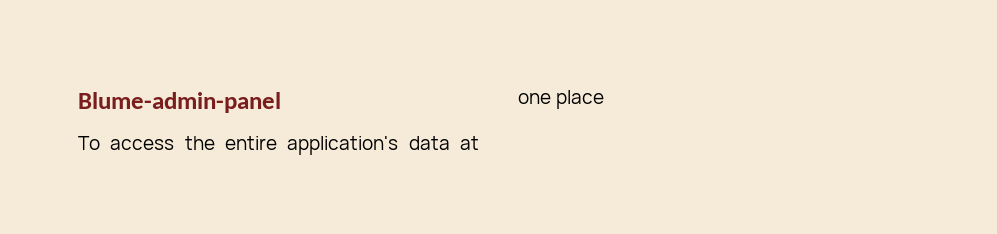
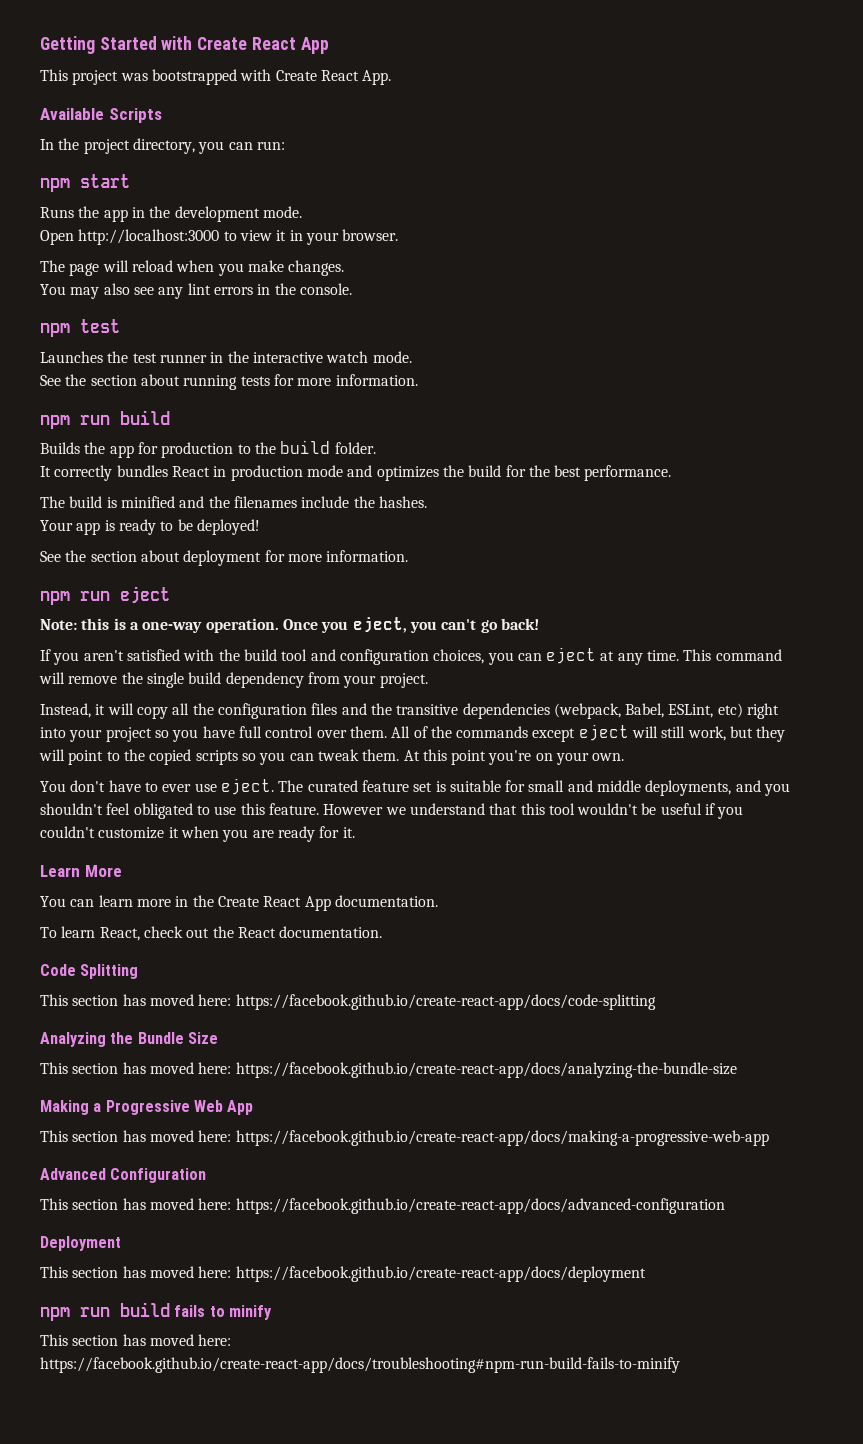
[78,92,281,113] [78,136,479,155] [518,90,605,109] Blume-admin-panel // To access the entire application's data at one place -> [40,36,329,54] [40,69,392,85] [40,108,162,123] [40,138,285,154] [40,174,130,192] [40,206,302,222] [40,229,399,245] [40,260,345,276] [40,283,352,299] [40,319,120,337] [40,351,412,363] [40,374,418,390] [40,410,170,429] [40,440,376,458] [40,465,672,481] [40,496,427,508] [40,519,260,535] [40,550,409,566] [40,586,170,605] [40,617,539,633] [40,647,782,665] [39,672,428,688] [40,703,780,719] [40,724,786,742] [39,749,625,765] [40,778,791,796] [40,803,744,819] [40,826,355,842] [40,865,122,877] [40,895,438,911] [40,926,383,941] [40,964,139,979] [40,994,656,1010] [40,1032,218,1047] [40,1062,737,1078] [40,1100,254,1115] [40,1130,769,1146] [40,1168,207,1183] [40,1198,725,1214] [40,1236,121,1251] [40,1266,646,1282] [40,1302,272,1321] [40,1334,232,1346] [40,1357,680,1373] Getting Started with Create React App // This project was bootstrapped with Create React App. // Available Scripts // In the project directory, you can run: // npm start // Runs the app in the development mode. // Open http://localhost:3000 to view it in your browser. // The page will reload when you make changes. // You may also see any lint errors in the console. // npm test // Launches the test runner in the interactive watch mode. // See the section about running tests for more information. // npm run build // Builds the app for production to the build folder. // It correctly bundles React in production mode and optimizes the build for the best performance. // The build is minified and the filenames include the hashes. // Your app is ready to be deployed! // See the section about deployment for more information. // npm run eject // Note: this is a one-way operation. Once you eject, you can't go back! // If you aren't satisfied with the build tool and configuration choices, you can eject at any time. This command will remove the single build dependency from your project. // Instead, it will copy all the configuration files and the transitive dependencies (webpack, Babel, ESLint, etc) right into your project so you have full control over them. All of the commands except eject will still work, but they will point to the copied scripts so you can tweak them. At this point you're on your own. // You don't have to ever use eject. The curated feature set is suitable for small and middle deployments, and you shouldn't feel obligated to use this feature. However we understand that this tool wouldn't be useful if you couldn't customize it when you are ready for it. // Learn More // You can learn more in the Create React App documentation. // To learn React, check out the React documentation. // Code Splitting // This section has moved here: https://facebook.github.io/create-react-app/docs/code-splitting // Analyzing the Bundle Size // This section has moved here: https://facebook.github.io/create-react-app/docs/analyzing-the-bundle-size // Making a Progressive Web App // This section has moved here: https://facebook.github.io/create-react-app/docs/making-a-progressive-web-app // Advanced Configuration // This section has moved here: https://facebook.github.io/create-react-app/docs/advanced-configuration // Deployment // This section has moved here: https://facebook.github.io/create-react-app/docs/deployment // npm run build fails to minify // This section has moved here: https://facebook.github.io/create-react-app/docs/troubleshooting#npm-run-build-fails-to-minify

